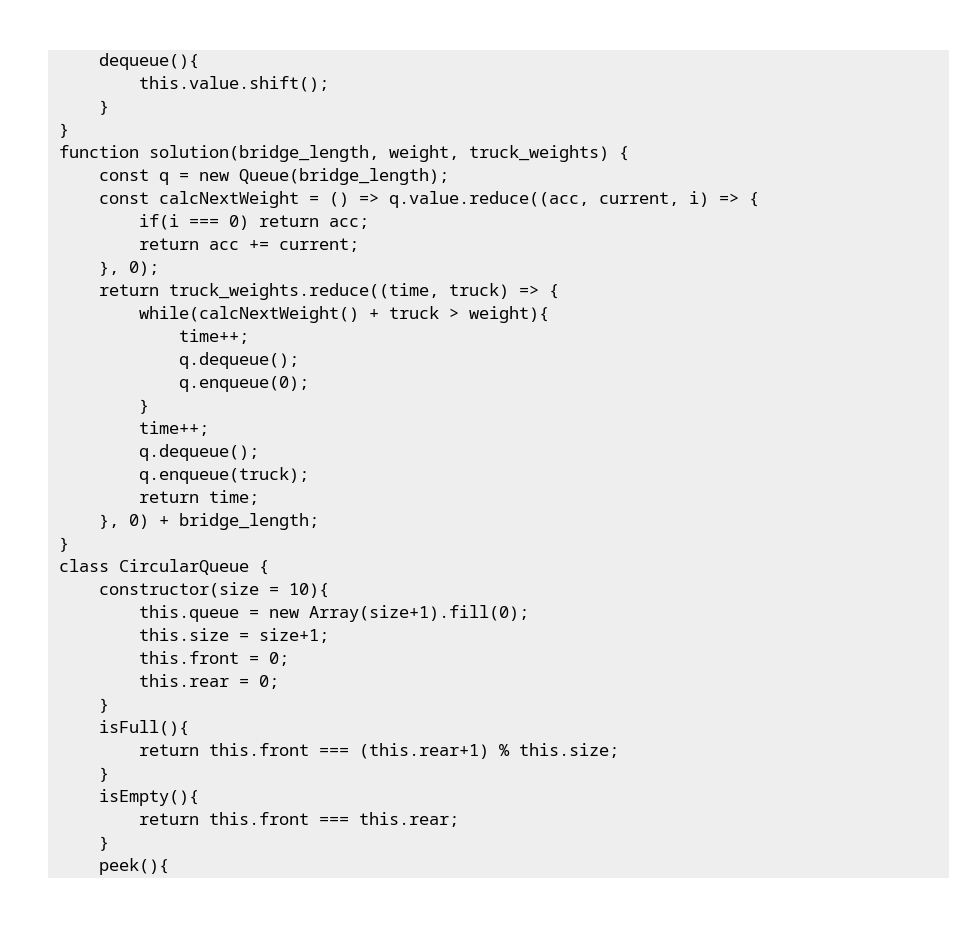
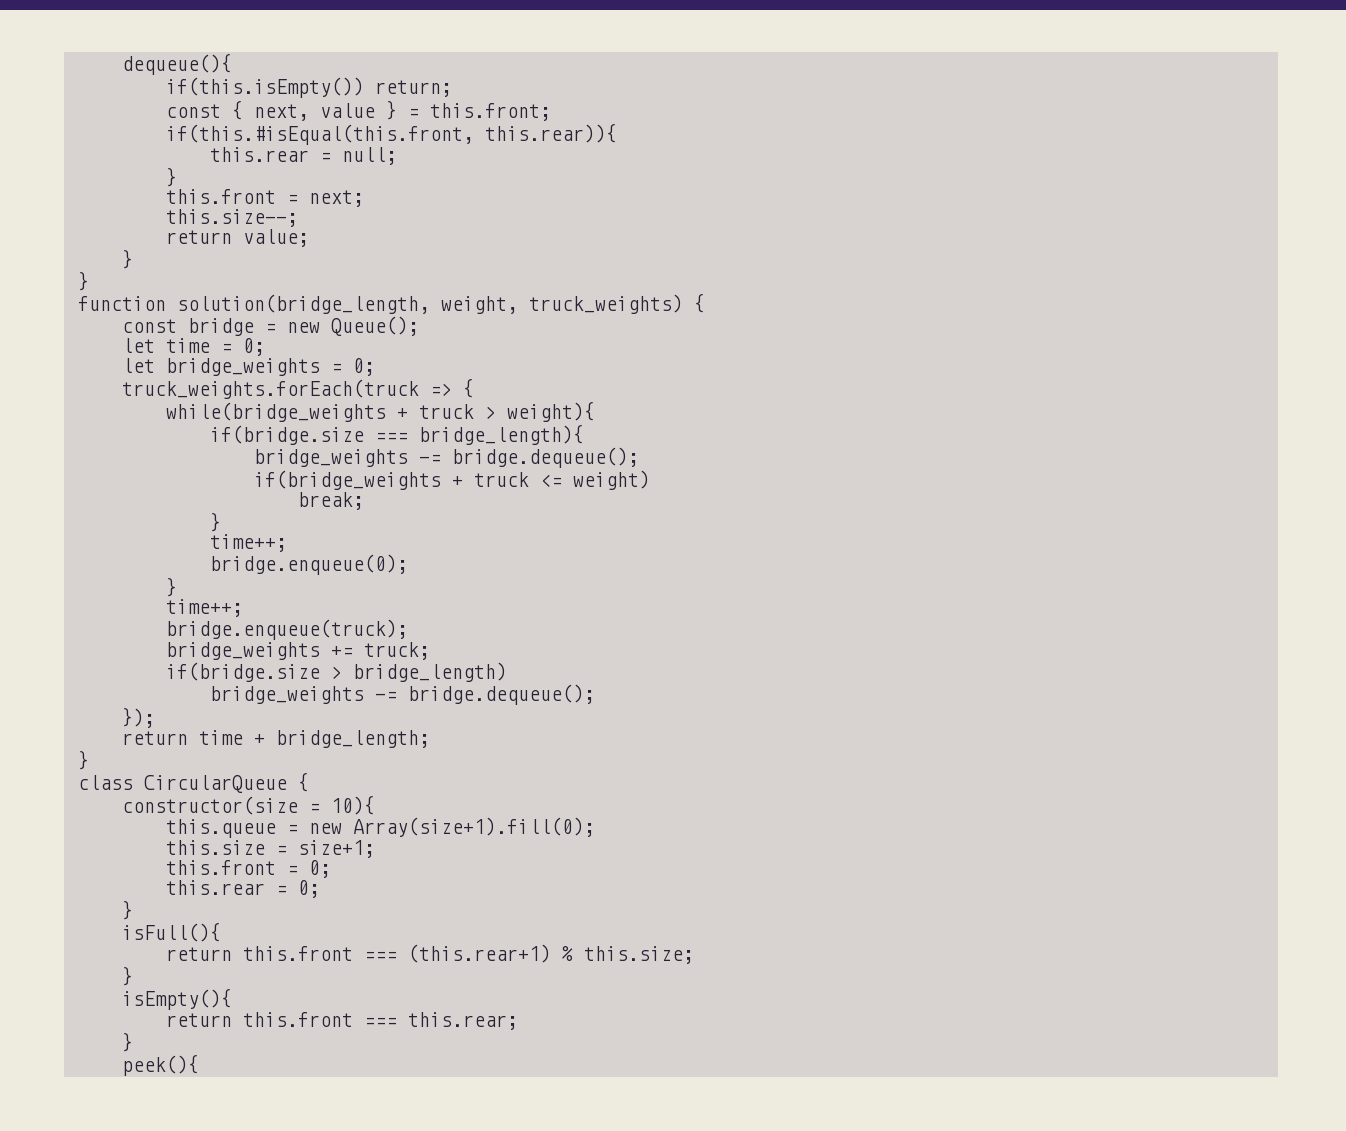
[138,76,329,92] this.value.shift(); -> [165,77,452,98] [165,100,551,121] [165,123,617,145] [209,147,397,165] [165,167,177,187] [165,189,364,207] [165,209,298,227] [165,229,309,247] if(this.isEmpty()) return; // const { next, value } = this.front; // if(this.#isEqual(this.front, this.rear)){ // this.rear = null; // } // this.front = next; // this.size--; // return value;
[158,168,449,185] [98,191,759,208] [138,214,369,230] [138,238,359,252] [98,261,159,276] [98,283,559,300] [138,306,549,323] [178,329,249,344] [178,352,299,369] [178,376,309,392] [138,399,149,414] [138,421,209,436] [138,444,259,461] [138,467,309,484] [138,490,259,505] [98,514,149,529] q = new Queue(bridge_length); // const calcNextWeight = () => q.value.reduce((acc, current, i) => { // if(i === 0) return acc; // return acc += current; // }, 0); // return truck_weights.reduce((time, truck) => { // while(calcNextWeight() + truck > weight){ // time++; // q.dequeue(); // q.enqueue(0); // } // time++; // q.dequeue(); // q.enqueue(truck); // return time; // }, 0) -> [187,316,419,336] [121,338,265,356] [121,358,375,376] [121,378,474,399] [165,401,595,422] [209,424,584,445] [253,447,639,468] [253,470,650,490] [297,492,364,510] [209,512,221,532] [209,534,287,552] [209,554,408,575] [165,577,177,597] [165,599,243,617] [165,619,408,640] [165,642,430,660] [165,662,507,682] [209,684,595,705] [121,707,155,728] [121,730,243,745] bridge = new Queue(); // let time = 0; // let bridge_weights = 0; // truck_weights.forEach(truck => { // while(bridge_weights + truck > weight){ // if(bridge.size === bridge_length){ // bridge_weights -= bridge.dequeue(); // if(bridge_weights + truck <= weight) // break; // } // time++; // bridge.enqueue(0); // } // time++; // bridge.enqueue(truck); // bridge_weights += truck; // if(bridge.size > bridge_length) // bridge_weights -= bridge.dequeue(); // }); // return time

